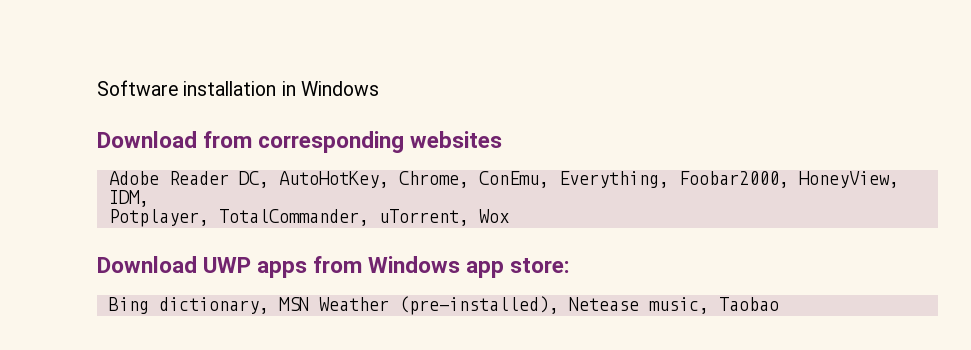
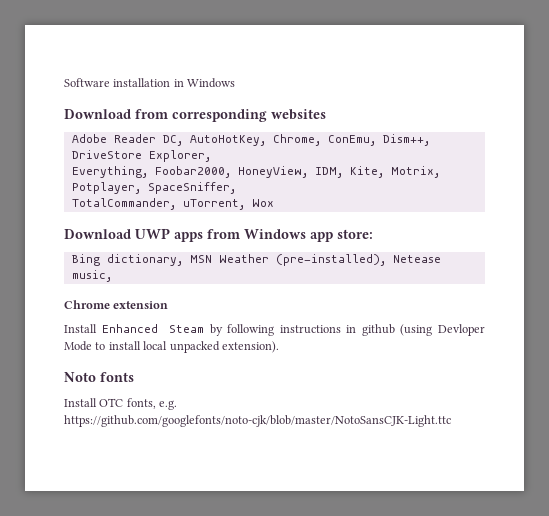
(549, 179) none -> [382,134,430,146] [71,150,211,162] Dism++, DriveStore Explorer, //
[108,209,209,227] // Potplayer, -> [349,166,440,178] [71,182,236,194] Kite, Motrix, Potplayer, SpaceSniffer, //
[718,297,779,311] Taobao -> [64,300,169,309] [64,324,485,336] [64,341,279,353] [64,372,134,382] [64,398,178,410] [64,415,451,427] // Chrome extension // Install Enhanced Steam by following instructions in github (using Devloper Mode to install local unpacked extension). // Noto fonts // Install OTC fonts, e.g. https://github.com/googlefonts/noto-cjk/blob/master/NotoSansCJK-Light.ttc

